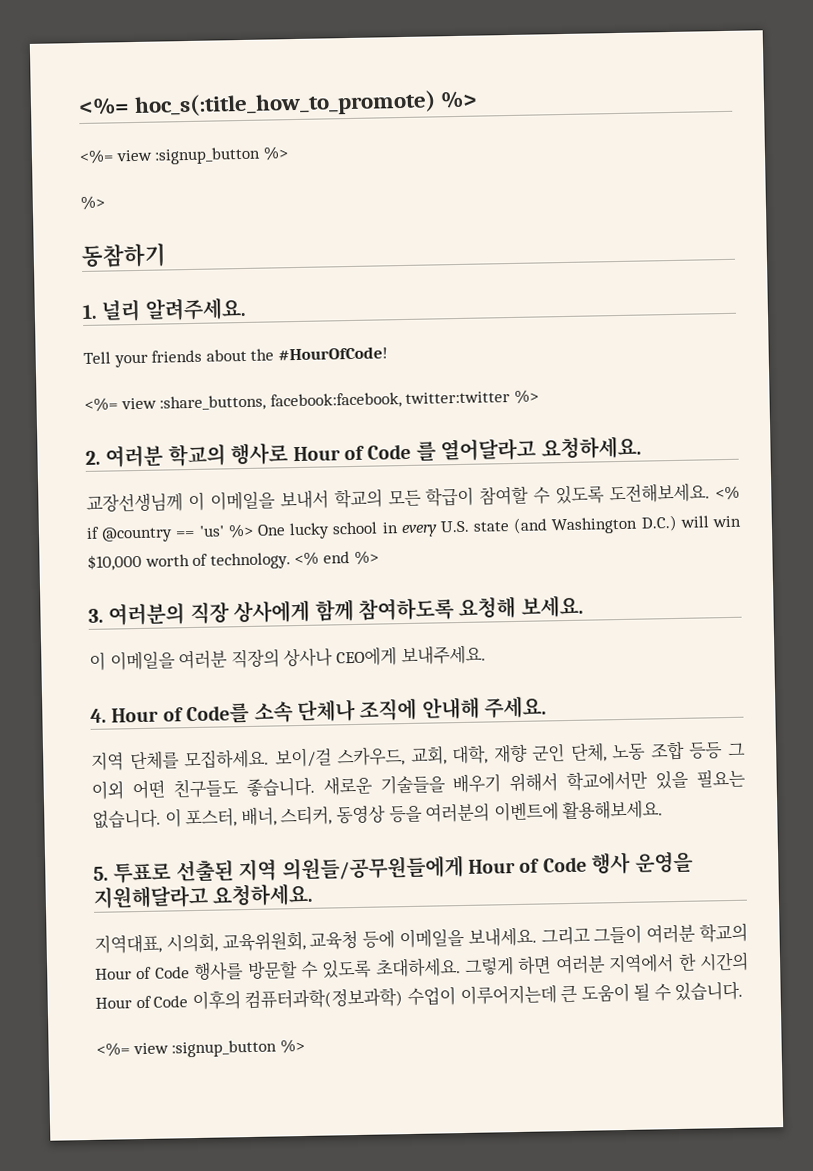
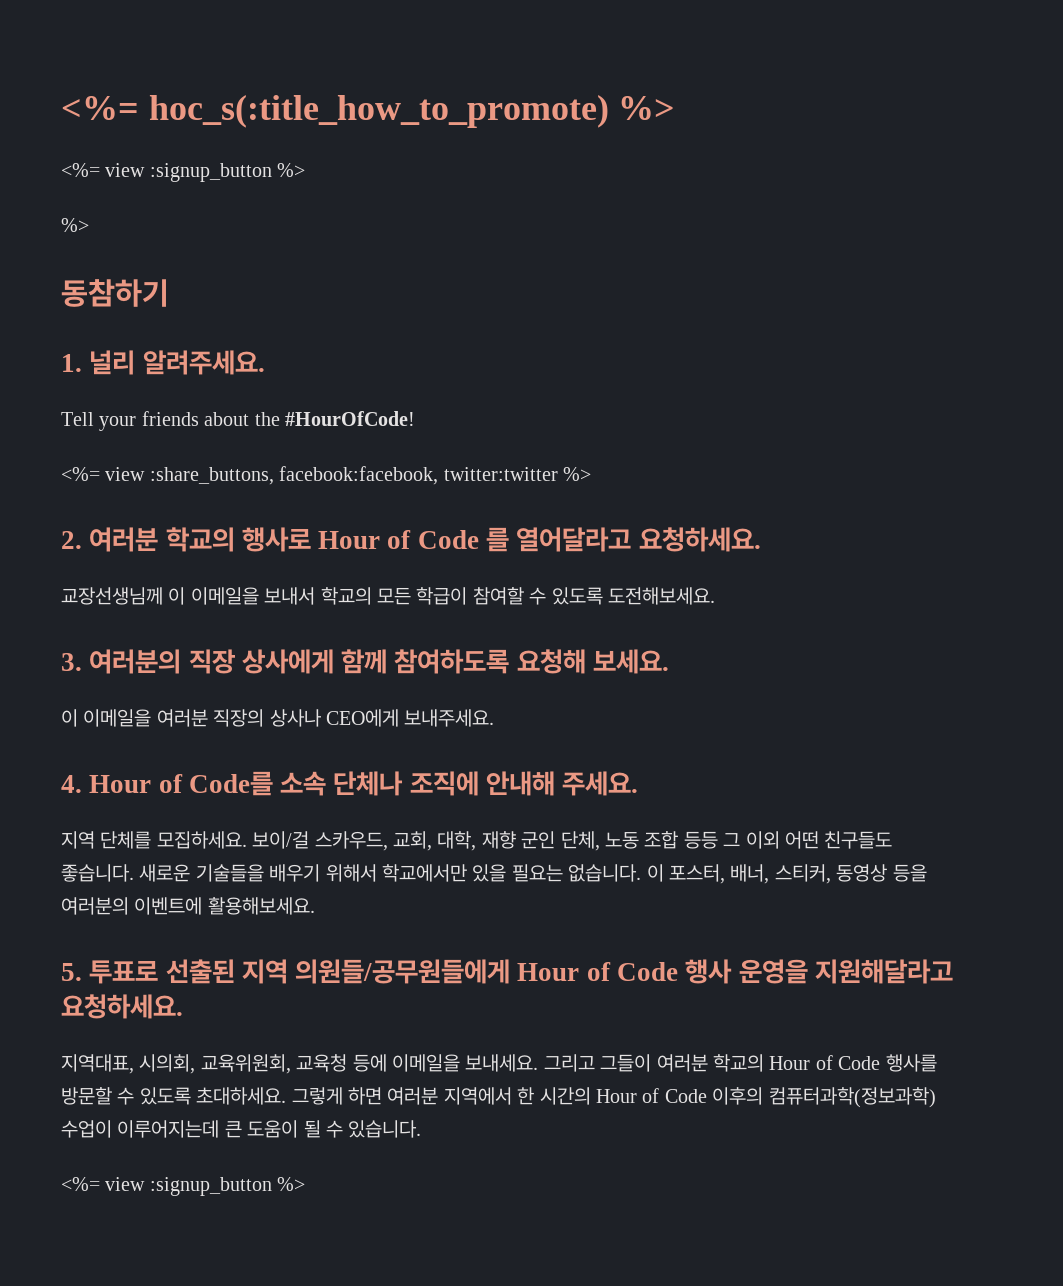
[715,485,740,501] [86,514,741,543] [87,550,379,571] <% if @country == 'us' %> One lucky school in every U.S. state (and Washington D.C.) will win $10,000 worth of technology. <% end %> -> (715, 596) none

